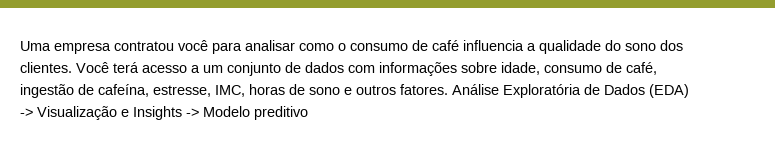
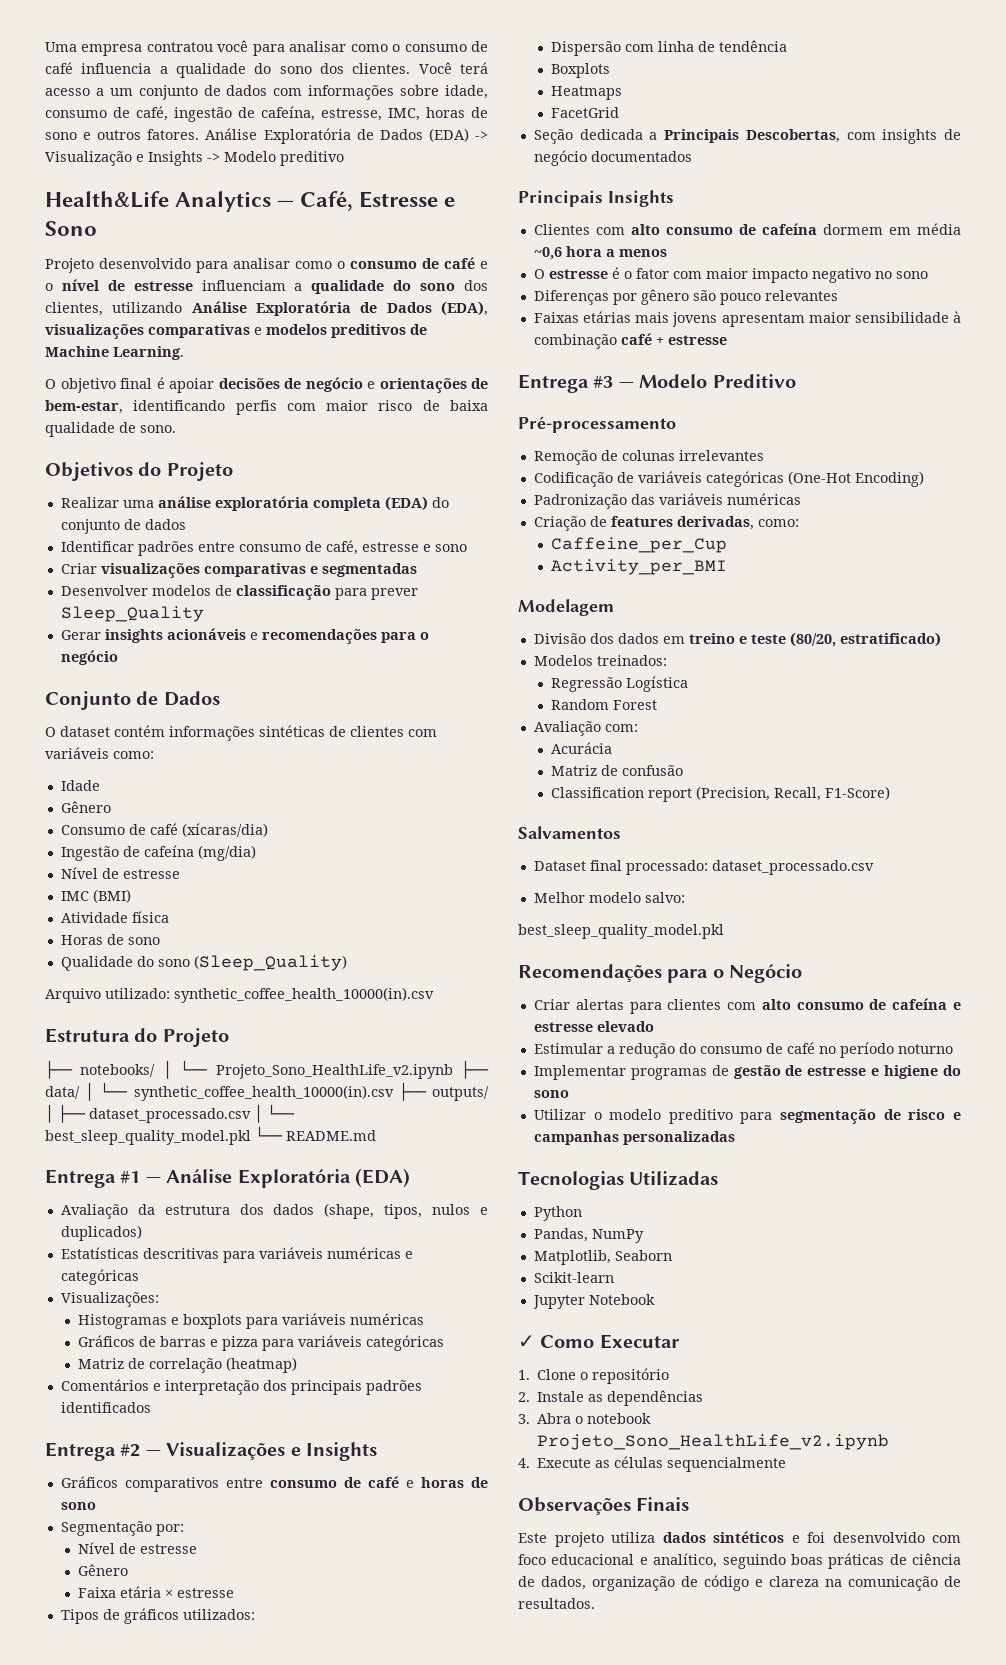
(308, 113) none -> [45,191,456,212] [45,221,97,236] [45,257,488,273] [45,279,489,294] [45,301,488,316] [45,324,427,339] [45,346,184,360] [45,377,488,393] [45,400,488,415] [45,422,176,437] [45,462,233,481] [60,496,449,511] [60,519,186,534] [60,540,467,556] [60,563,417,578] [60,585,418,600] [60,606,204,622] [60,628,429,644] [60,650,118,665] [45,691,220,710] [45,725,437,741] [45,747,154,759] [60,780,100,791] [60,801,111,813] [60,823,268,837] [60,845,256,861] [60,867,180,879] [60,889,131,903] [60,911,169,923] [60,934,160,945] [60,955,347,971] [45,987,434,1003] [45,1028,229,1047] [45,1060,489,1079] [45,1082,489,1101] [45,1104,295,1123] [45,1126,376,1145] [45,1168,410,1188] [60,1203,489,1219] [60,1225,142,1241] [60,1247,413,1263] [60,1269,139,1285] [60,1292,159,1307] [77,1313,424,1329] [77,1335,444,1351] [77,1357,297,1373] [60,1379,422,1395] [60,1402,151,1413] [45,1442,377,1461] [60,1476,489,1492] [60,1502,96,1510] [60,1521,184,1536] [77,1542,197,1554] [77,1564,128,1576] [77,1586,234,1598] [60,1608,255,1624] [550,40,787,56] [550,63,610,78] [550,86,622,100] [550,107,619,118] [533,129,961,144] [533,150,692,166] [518,190,674,207] [533,223,961,235] [533,246,667,260] [533,267,928,283] [533,289,838,305] [533,311,961,327] [533,333,727,349] [518,374,796,393] [518,416,676,433] [533,450,764,465] [533,471,924,487] [533,493,801,509] [533,516,799,531] [550,537,727,553] [550,559,727,575] [518,599,614,616] [533,632,941,647] [533,655,667,666] [550,676,688,692] [550,699,657,710] [533,721,638,736] [550,742,612,754] [550,765,683,776] [550,786,890,802] [518,826,621,839] [533,860,874,875] [533,892,685,903] [518,924,724,939] [518,964,803,983] [533,998,962,1014] [533,1021,654,1032] [533,1042,953,1058] [533,1065,962,1080] [533,1090,569,1098] [533,1109,961,1124] [533,1131,735,1145] [518,1171,719,1190] [533,1206,582,1221] [533,1228,644,1243] [533,1250,672,1265] [533,1272,614,1283] [532,1294,655,1309] [518,1334,680,1349] [518,1368,670,1384] [518,1390,704,1406] [518,1413,652,1424] [537,1434,890,1450] [518,1456,787,1472] [518,1497,690,1515] [518,1531,961,1547] [518,1553,961,1569] [518,1575,961,1591] [518,1598,595,1609] // Health&Life Analytics — Café, Estresse e Sono // Projeto desenvolvido para analisar como o consumo de café e o nível de estresse influenciam a qualidade do sono dos clientes, utilizando Análise Exploratória de Dados (EDA), visualizações comparativas e modelos preditivos de Machine Learning. // O objetivo final é apoiar decisões de negócio e orientações de bem‑estar, identificando perfis com maior risco de baixa qualidade de sono. // Objetivos do Projeto // Realizar uma análise exploratória completa (EDA) do conjunto de dados // Identificar padrões entre consumo de café, estresse e sono // Criar visualizações comparativas e segmentadas // Desenvolver modelos de classificação para prever Sleep_Quality // Gerar insights acionáveis e recomendações para o negócio // Conjunto de Dados // O dataset contém informações sintéticas de clientes com variáveis como: // Idade // Gênero // Consumo de café (xícaras/dia) // Ingestão de cafeína (mg/dia) // Nível de estresse // IMC (BMI) // Atividade física // Horas de sono // Qualidade do sono (Sleep_Quality) // Arquivo utilizado: synthetic_coffee_health_10000(in).csv // Estrutura do Projeto // ├── notebooks/ │ └── Projeto_Sono_HealthLife_v2.ipynb ├── data/ │ └── synthetic_coffee_health_10000(in).csv ├── outputs/ │ ├── dataset_processado.csv │ └── best_sleep_quality_model.pkl └── README.md // Entrega #1 — Análise Exploratória (EDA) // Avaliação da estrutura dos dados (shape, tipos, nulos e duplicados) // Estatísticas descritivas para variáveis numéricas e categóricas // Visualizações: // Histogramas e boxplots para variáveis numéricas // Gráficos de barras e pizza para variáveis categóricas // Matriz de correlação (heatmap) // Comentários e interpretação dos principais padrões identificados // Entrega #2 — Visualizações e Insights // Gráficos comparativos entre consumo de café e horas de sono // Segmentação por: // Nível de estresse // Gênero // Faixa etária × estresse // Tipos de gráficos utilizados: // Dispersão com linha de tendência // Boxplots // Heatmaps // FacetGrid // Seção dedicada a Principais Descobertas, com insights de negócio documentados // Principais Insights // Clientes com alto consumo de cafeína dormem em média ~0,6 hora a menos // O estresse é o fator com maior impacto negativo no sono // Diferenças por gênero são pouco relevantes // Faixas etárias mais jovens apresentam maior sensibilidade à combinação café + estresse // Entrega #3 — Modelo Preditivo // Pré-processamento // Remoção de colunas irrelevantes // Codificação de variáveis categóricas (One‑Hot Encoding) // Padronização das variáveis numéricas // Criação de features derivadas, como: // Caffeine_per_Cup // Activity_per_BMI // Modelagem // Divisão dos dados em treino e teste (80/20, estratificado) // Modelos treinados: // Regressão Logística // Random Forest // Avaliação com: // Acurácia // Matriz de confusão // Classification report (Precision, Recall, F1‑Score) // Salvamentos // Dataset final processado: dataset_processado.csv // Melhor modelo salvo: // best_sleep_quality_model.pkl // Recomendações para o Negócio // Criar alertas para clientes com alto consumo de cafeína e estresse elevado // Estimular a redução do consumo de café no período noturno // Implementar programas de gestão de estresse e higiene do sono // Utilizar o modelo preditivo para segmentação de risco e campanhas personalizadas // Tecnologias Utilizadas // Python // Pandas, NumPy // Matplotlib, Seaborn // Scikit‑learn // Jupyter Notebook // ✓ Como Executar // 1. Clone o repositório // 2. Instale as dependências // 3. Abra o notebook Projeto_Sono_HealthLife_v2.ipynb // 4. Execute as células sequencialmente // Observações Finais // Este projeto utiliza dados sintéticos e foi desenvolvido com foco educacional e analítico, seguindo boas práticas de ciência de dados, organização de código e clareza na comunicação de resultados.

